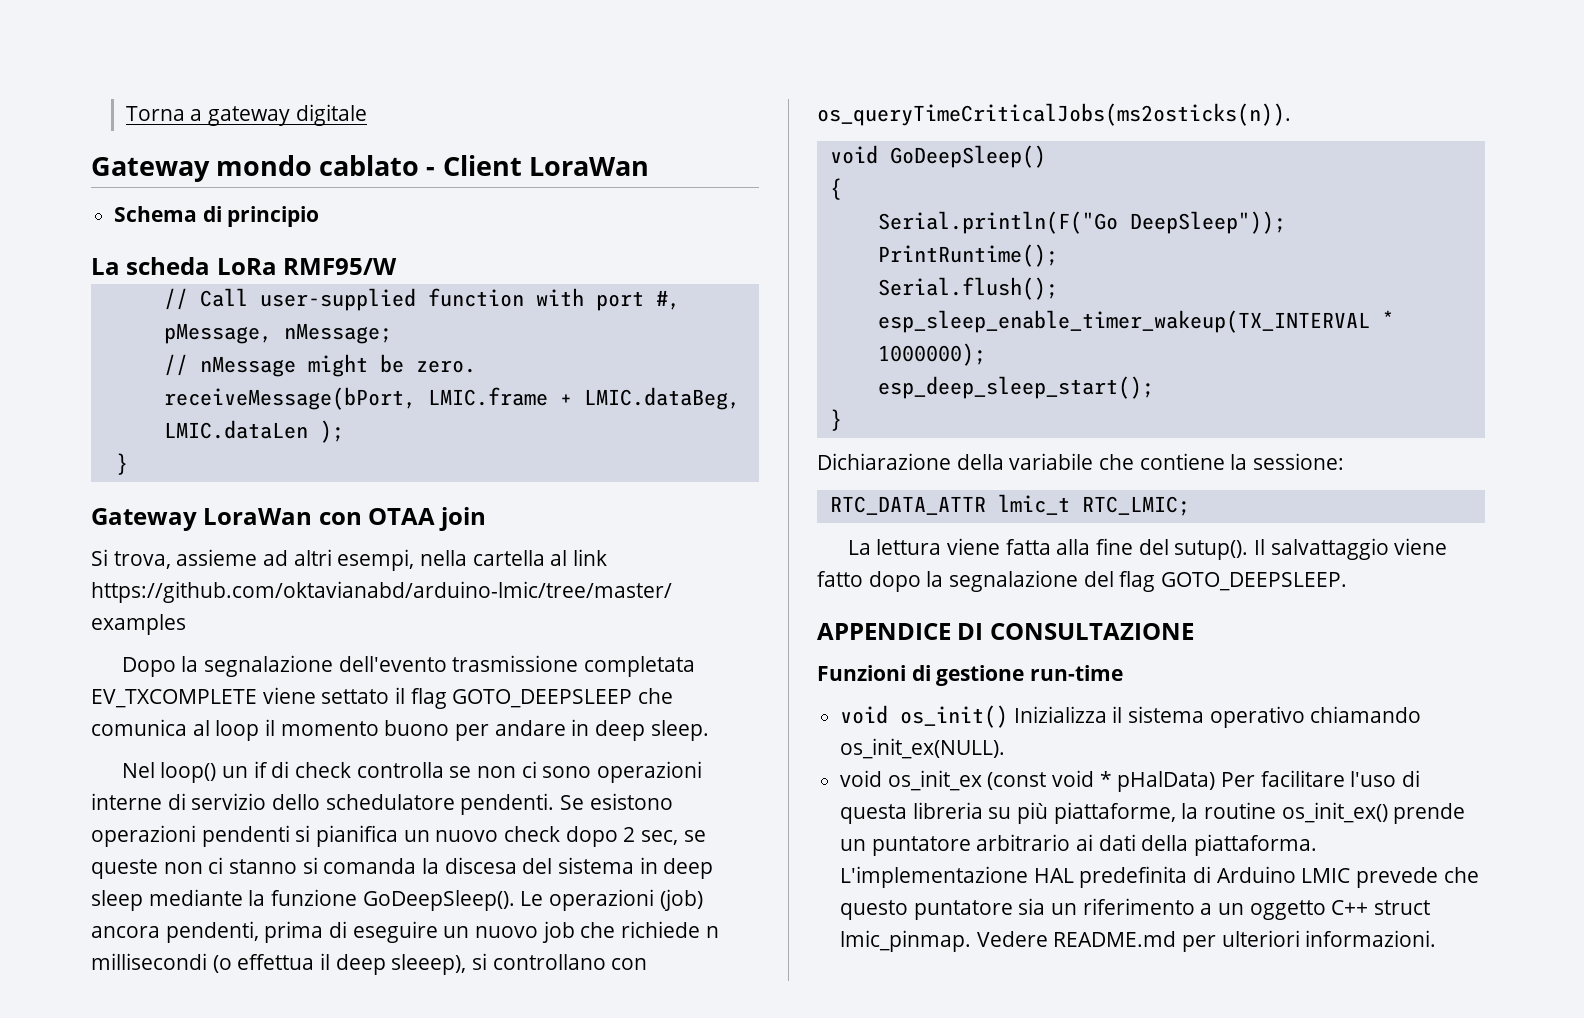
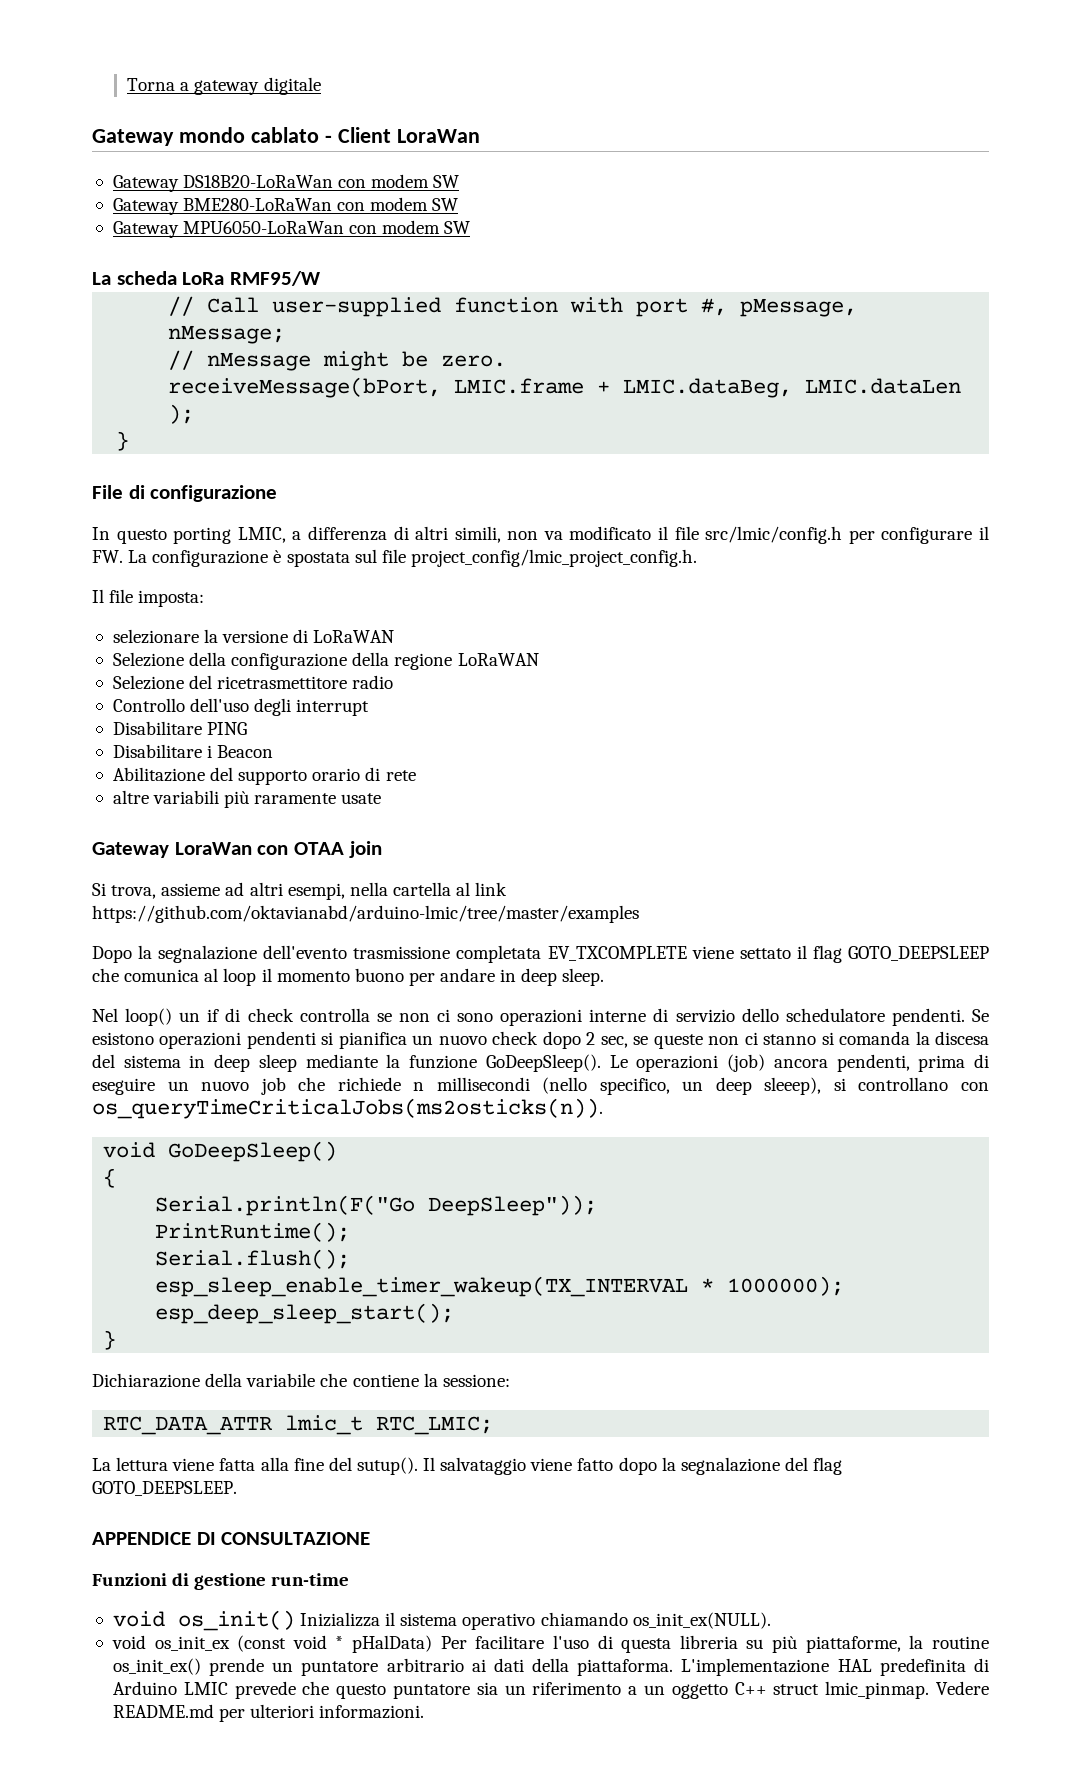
[114,206,320,227] Schema di principio -> [112,174,460,192] [112,197,459,215] [112,220,471,238] Gateway DS18B20-LoRaWan con modem SW // Gateway BME280-LoRaWan con modem SW // Gateway MPU6050-LoRaWan con modem SW
(128, 464) none -> [92,485,278,502] [92,526,990,544] [92,549,697,567] [92,589,205,607] [112,629,395,644] [112,652,539,670] [112,675,394,690] [112,698,370,716] [112,721,248,735] [112,744,274,758] [112,767,416,785] [112,790,382,808] // File di configurazione // In questo porting LMIC, a differenza di altri simili, non va modificato il file src/lmic/config.h per configurare il FW. La configurazione è spostata sul file project_config/lmic_project_config.h. // Il file imposta: // selezionare la versione di LoRaWAN // Selezione della configurazione della regione LoRaWAN // Selezione del ricetrasmettitore radio // Controllo dell'uso degli interrupt // Disabilitare PING // Disabilitare i Beacon // Abilitazione del supporto orario di rete // altre variabili più raramente usate
[212,953,331,973] (o effettua il -> [542,1077,704,1095] (nello specifico, un
[1270,538,1389,560] salvattaggio -> [440,1457,527,1475] salvataggio

